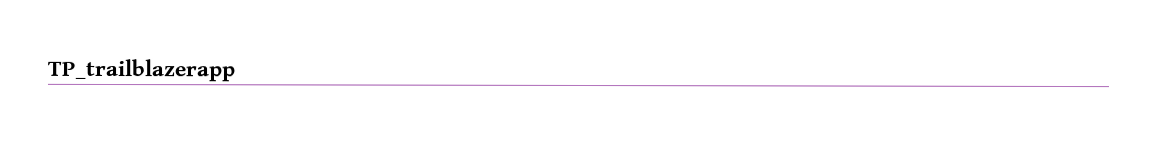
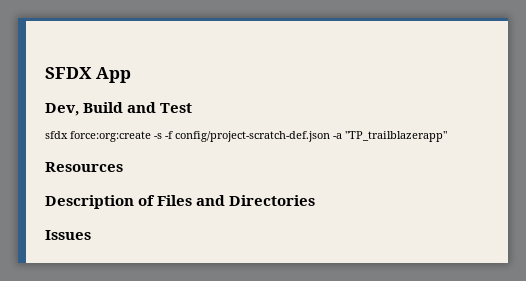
[47,58,236,82] TP_trailblazerapp -> [45,67,131,83] [45,102,193,116] [45,131,447,142] [45,162,123,172] [45,195,316,209] [45,230,91,240] SFDX App // Dev, Build and Test // sfdx force:org:create -s -f config/project-scratch-def.json -a "TP_trailblazerapp" // Resources // Description of Files and Directories // Issues

